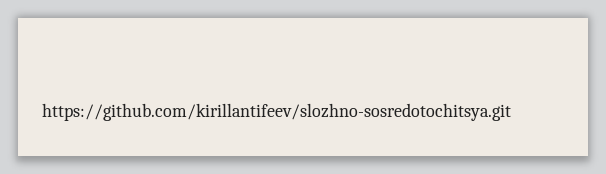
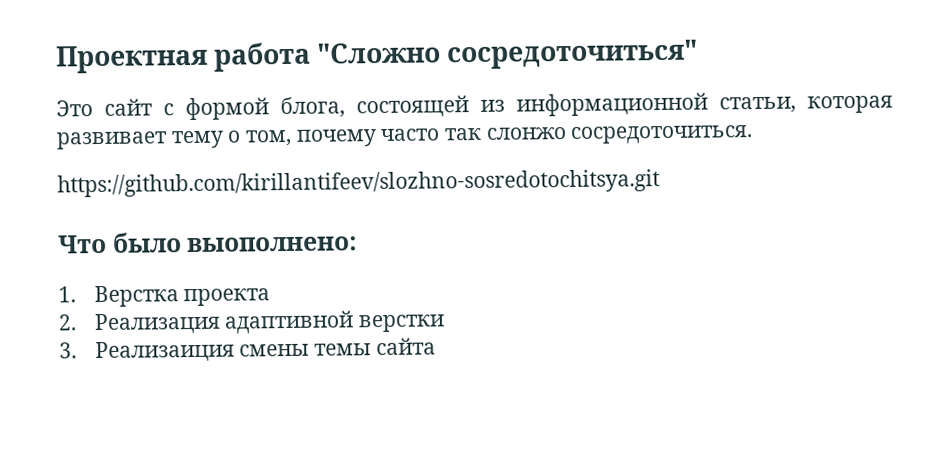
[42,103,511,121] https://github.com/kirillantifeev/slozhno-sosredotochitsya.git -> [55,39,699,74] [56,92,893,121] [56,125,754,150] [57,169,660,198] [58,232,358,254] [58,285,271,308] [58,310,445,335] [59,337,436,363] Проектная работа "Сложно сосредоточиться" // Это сайт с формой блога, состоящей из информационной статьи, которая развивает тему о том, почему часто так слонжо сосредоточиться. // https://github.com/kirillantifeev/slozhno-sosredotochitsya.git // Что было выополнено: // 1. Верстка проекта // 2. Реализация адаптивной верстки // 3. Реализаиция смены темы сайта

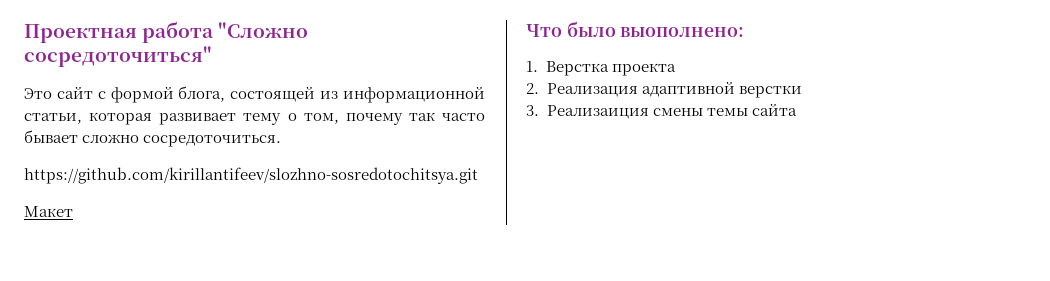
[380,127,567,142] часто так слонжо -> [408,112,485,121] [24,130,140,143] так часто бывает сложно
(660, 183) none -> [24,206,73,217] // Макет

